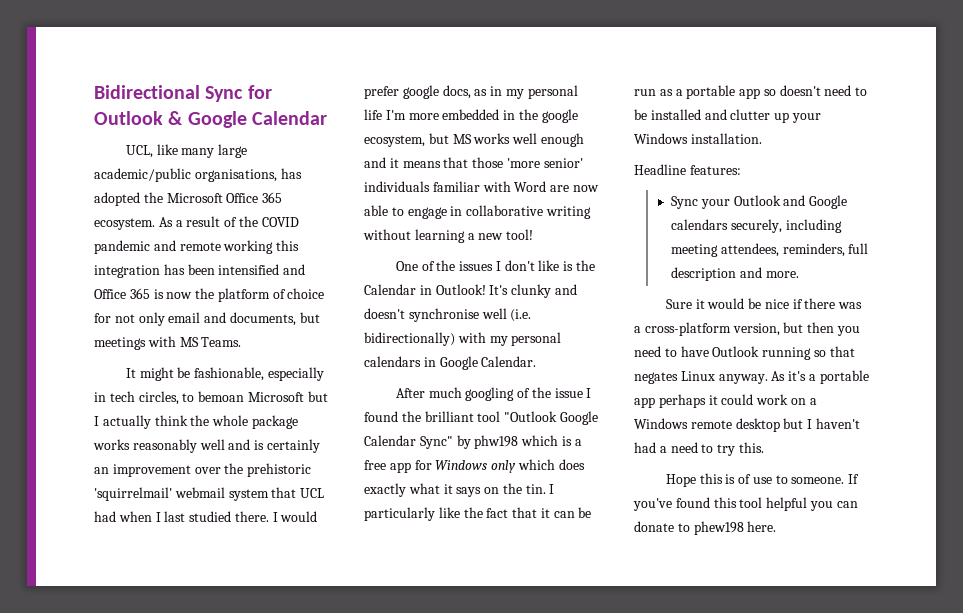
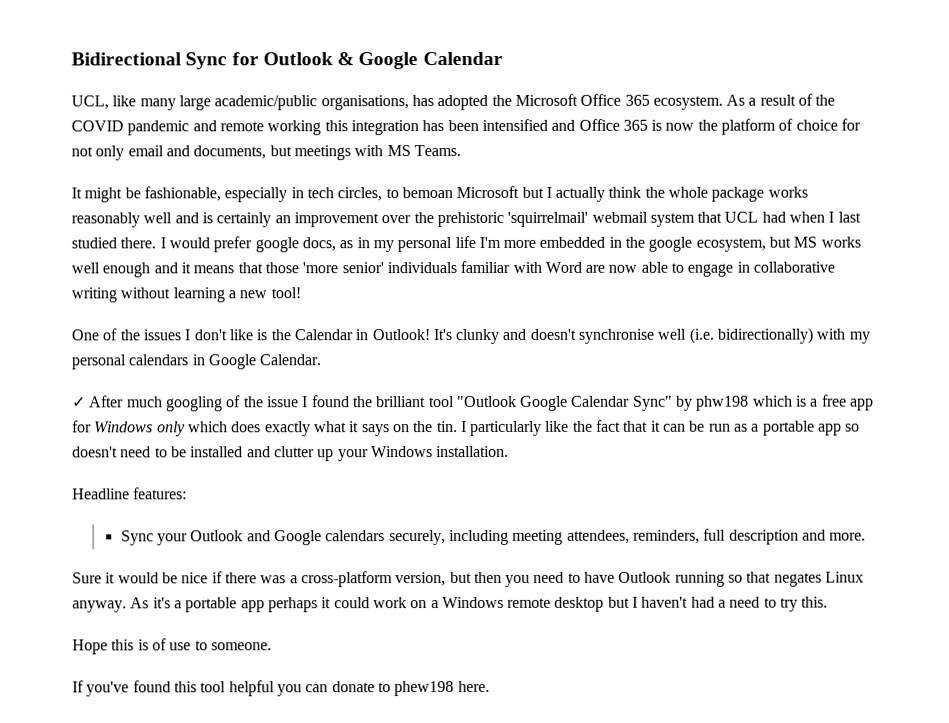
(537, 361) none -> [72,396,86,408] ✓
(845, 480) none -> (272, 646) //

